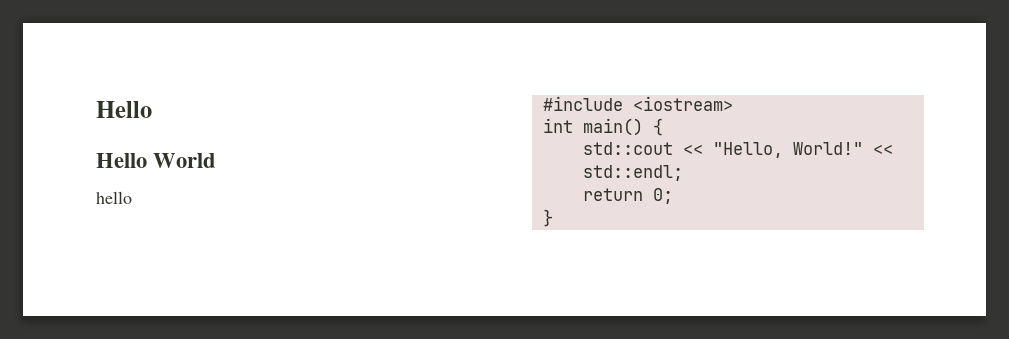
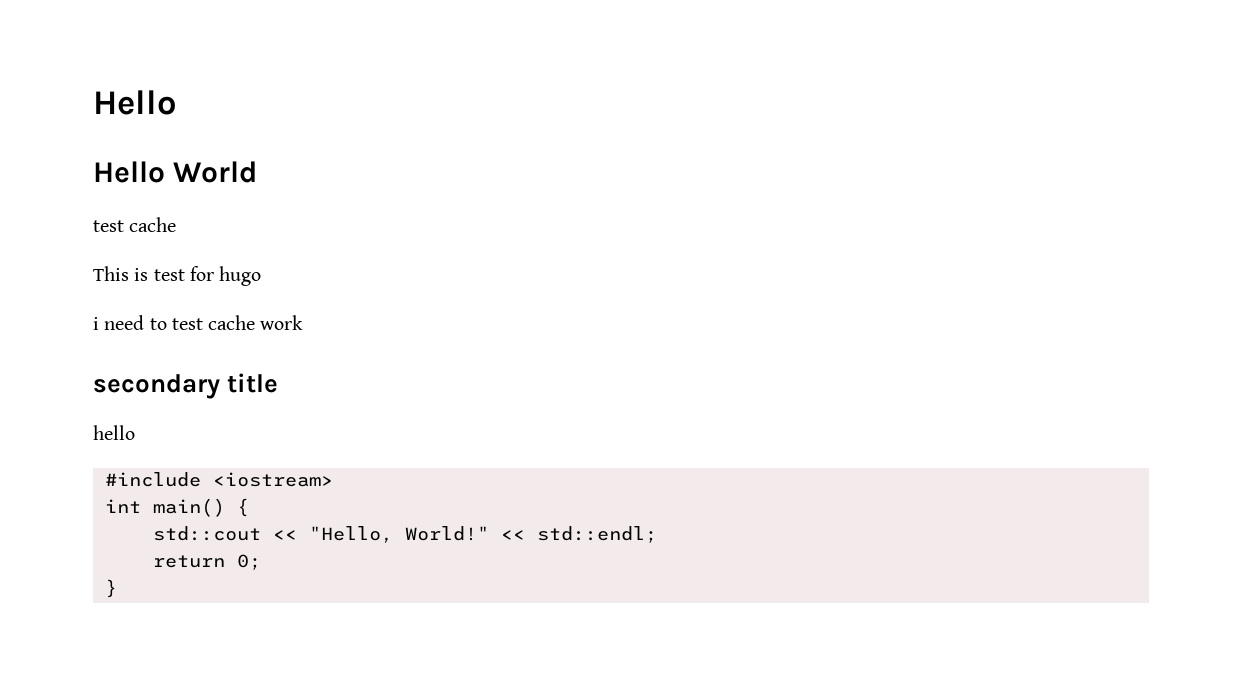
(217, 160) none -> [93,217,177,232] [93,266,262,286] [93,315,304,330] [93,373,279,399] // test cache // This is test for hugo // i need to test cache work // secondary title

